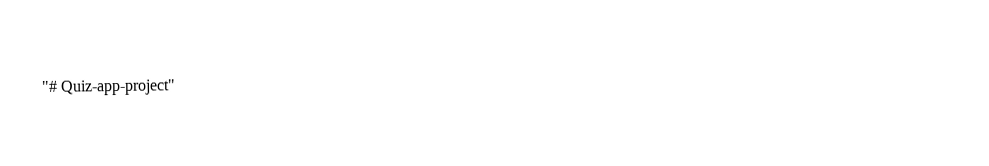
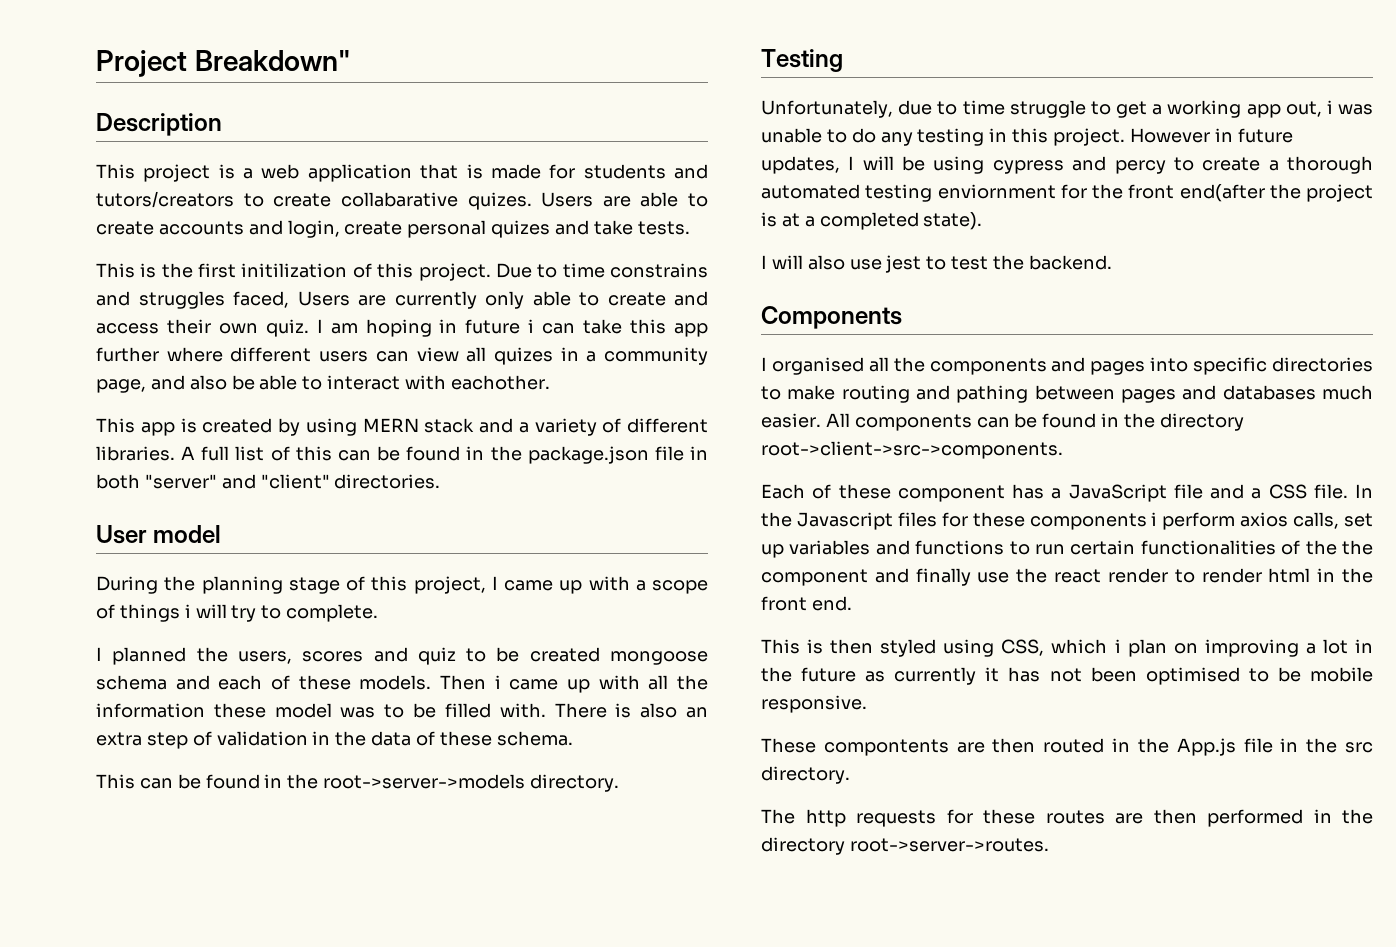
[41,79,177,96] "# Quiz-app-project" -> [96,50,351,77] [96,113,222,136] [96,164,709,182] [96,191,708,210] [96,220,690,238] [96,263,708,281] [96,291,708,309] [96,319,708,337] [96,347,708,365] [96,375,550,393] [96,418,708,436] [96,446,708,464] [96,474,441,489] [96,525,222,544] [96,576,708,594] [96,604,379,622] [96,647,708,665] [96,675,708,693] [96,703,709,718] [96,731,573,749] [96,774,620,792] [761,49,843,72] [761,100,1373,118] [761,128,1293,146] [761,156,1373,174] [761,184,1373,202] [761,212,983,230] [761,255,1112,273] [761,306,902,329] [761,357,1373,375] [761,385,1373,403] [761,413,1244,431] [761,441,1063,459] [761,484,1373,502] [761,512,1373,530] [761,540,1373,558] [761,568,1373,586] [761,596,852,611] [761,639,1374,657] [761,667,1373,685] [761,695,867,713] [761,738,1373,756] [761,766,850,784] [761,809,1373,827] [761,837,1049,855] Project Breakdown" // Description // This project is a web application that is made for students and tutors/creators to create collabarative quizes. Users are able to create accounts and login, create personal quizes and take tests. // This is the first initilization of this project. Due to time constrains and struggles faced, Users are currently only able to create and access their own quiz. I am hoping in future i can take this app further where different users can view all quizes in a community page, and also be able to interact with eachother. // This app is created by using MERN stack and a variety of different libraries. A full list of this can be found in the package.json file in both "server" and "client" directories. // User model // During the planning stage of this project, I came up with a scope of things i will try to complete. // I planned the users, scores and quiz to be created mongoose schema and each of these models. Then i came up with all the information these model was to be filled with. There is also an extra step of validation in the data of these schema. // This can be found in the root->server->models directory. // Testing // Unfortunately, due to time struggle to get a working app out, i was unable to do any testing in this project. However in future updates, I will be using cypress and percy to create a thorough automated testing enviornment for the front end(after the project is at a completed state). // I will also use jest to test the backend. // Components // I organised all the components and pages into specific directories to make routing and pathing between pages and databases much easier. All components can be found in the directory root->client->src->components. // Each of these component has a JavaScript file and a CSS file. In the Javascript files for these components i perform axios calls, set up variables and functions to run certain functionalities of the the component and finally use the react render to render html in the front end. // This is then styled using CSS, which i plan on improving a lot in the future as currently it has not been optimised to be mobile responsive. // These compontents are then routed in the App.js file in the src directory. // The http requests for these routes are then performed in the directory root->server->routes.

